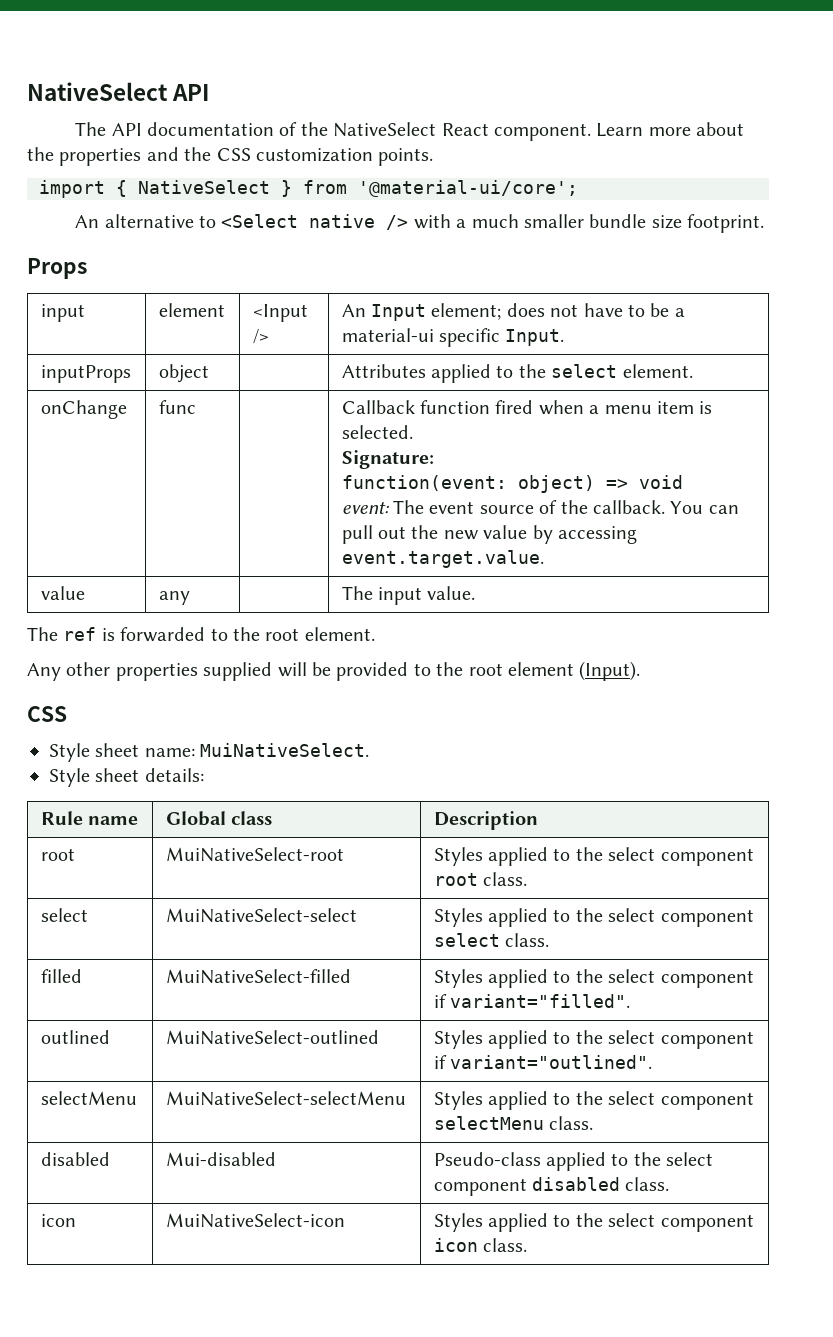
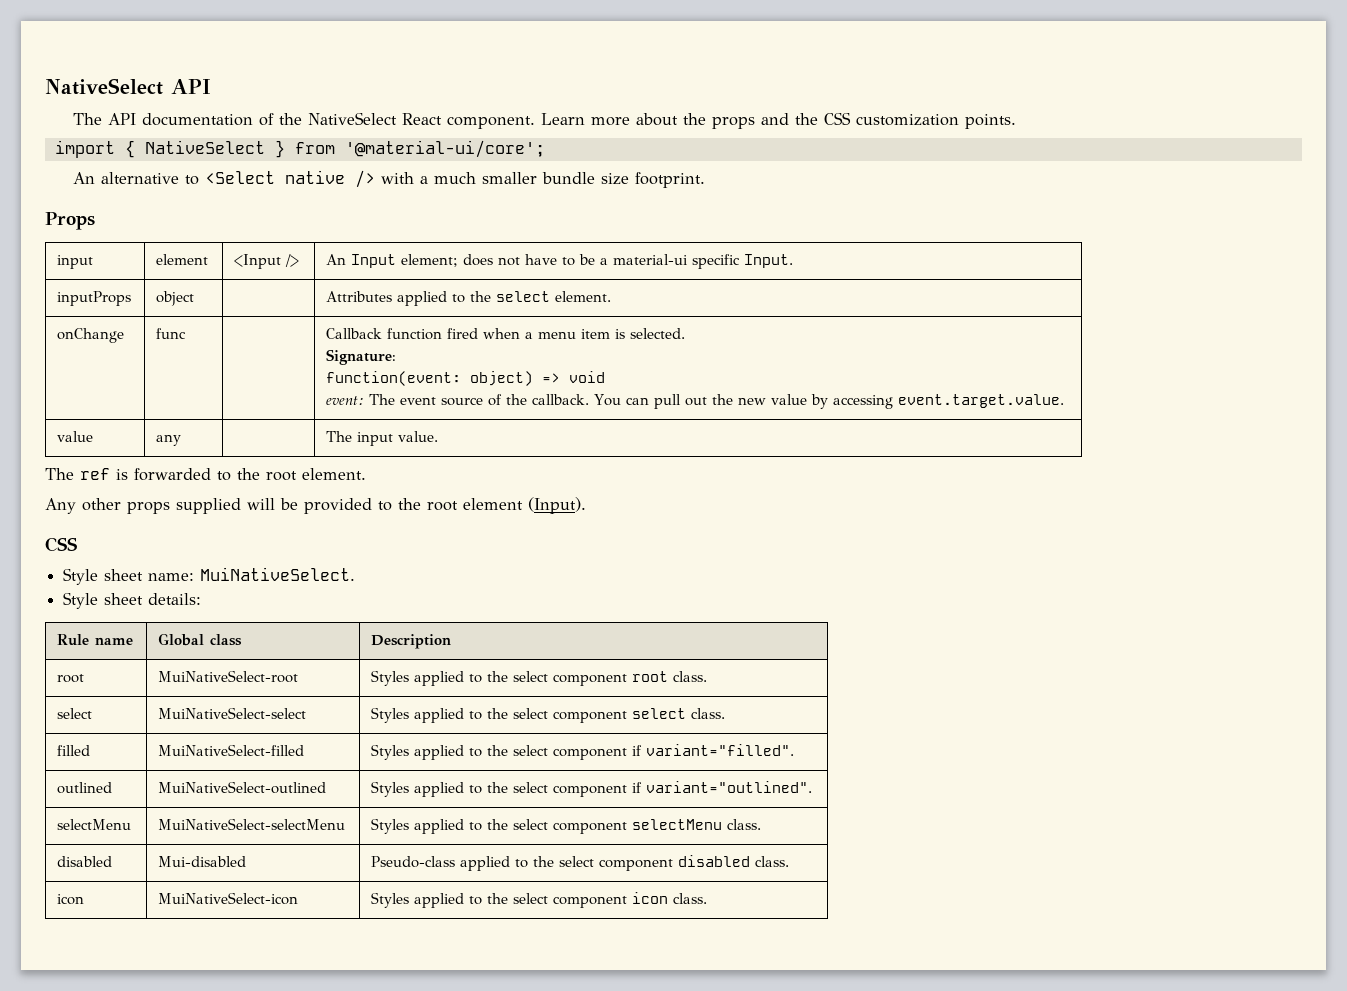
[59,148,142,166] properties -> [711,117,755,129] props
[115,663,198,681] properties -> [127,502,170,514] props

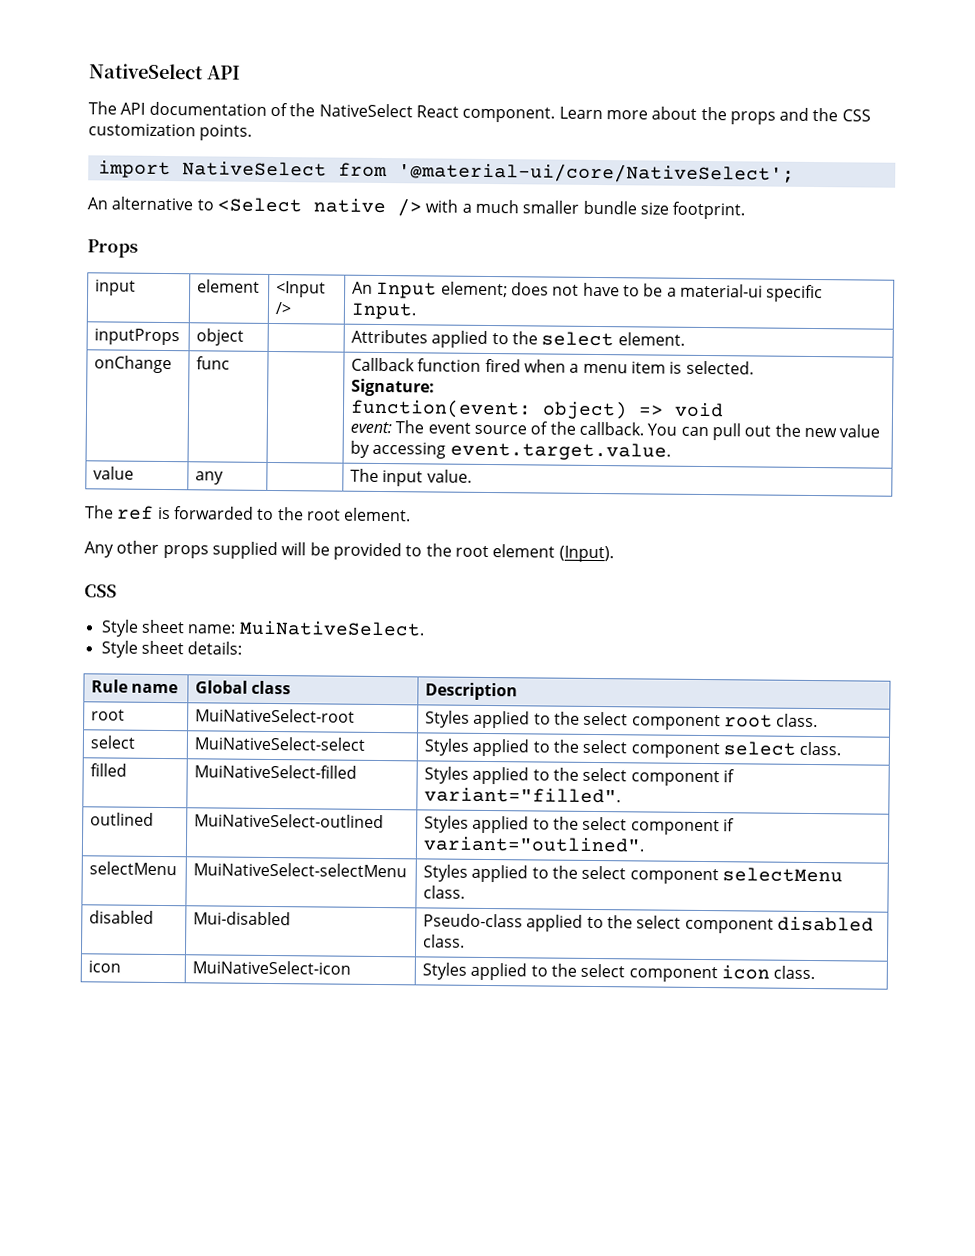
[124,140,545,158] { NativeSelect } from '@material-ui/core'; -> [181,161,795,184] NativeSelect from '@material-ui/core/NativeSelect';

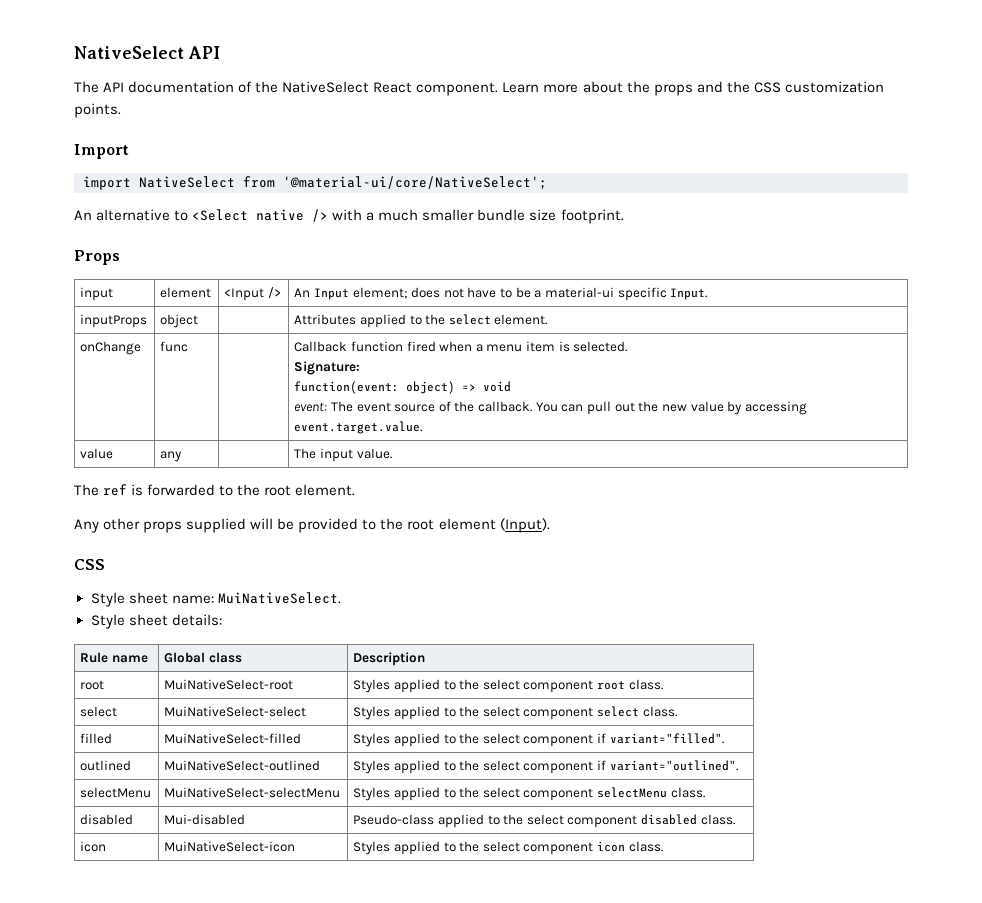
(253, 132) none -> [74,144,129,159] // Import

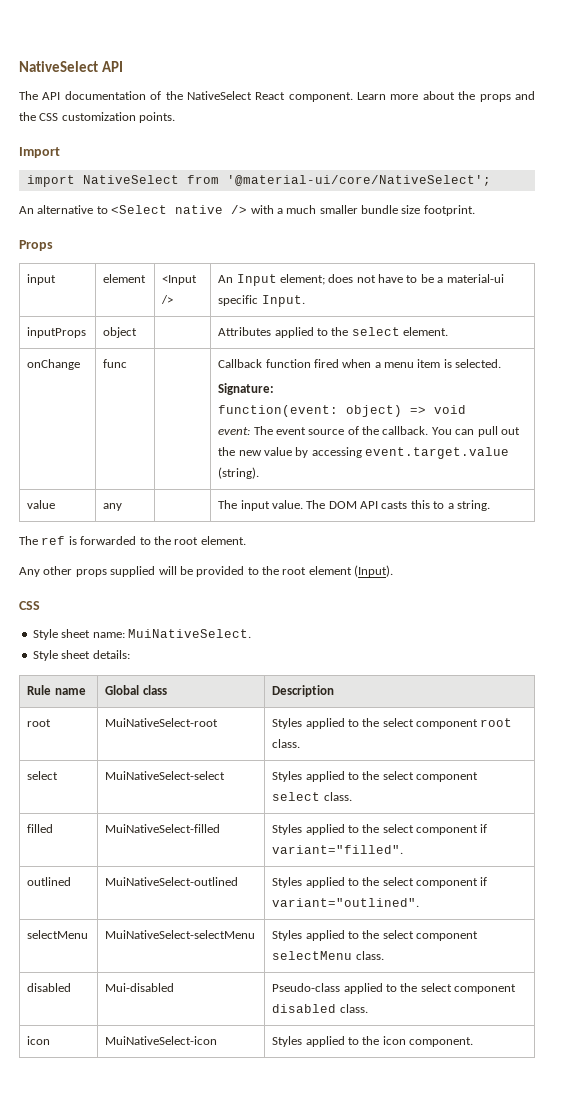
[294,421,423,434] event.target.value. -> [365,447,510,459] [218,467,260,479] event.target.value (string).
(392, 453) none -> [306,500,490,511] The DOM API casts this to a string.
[482,841,663,855] select component icon class. -> [382,1036,474,1047] icon component.

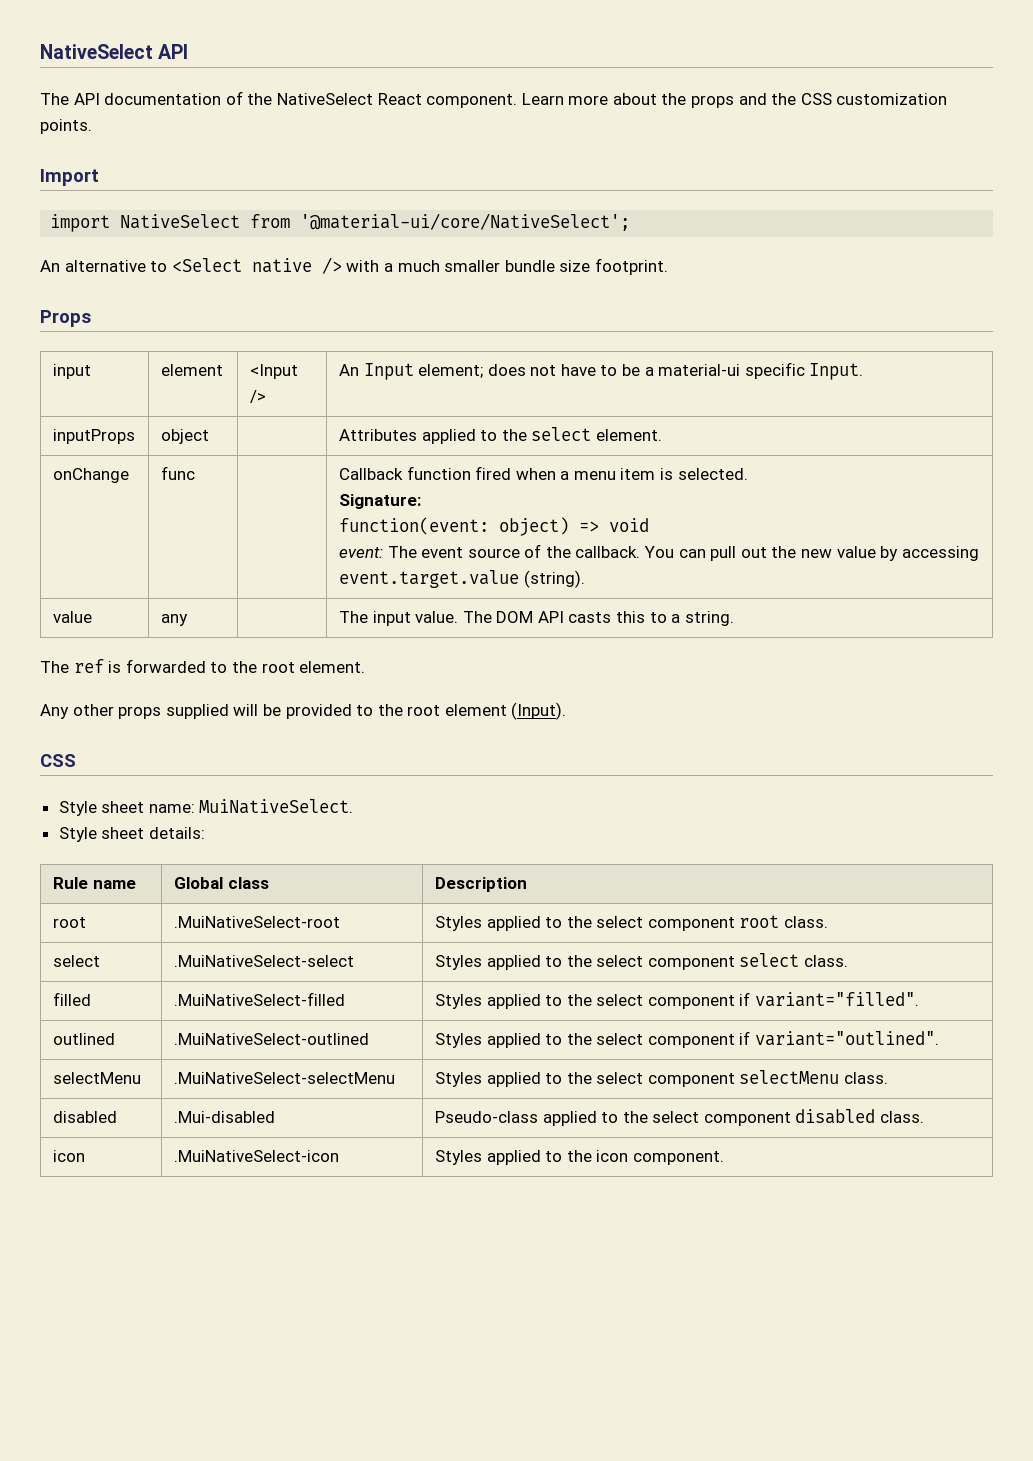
[105,718,219,727] MuiNativeSelect-root -> [173,916,340,928] .MuiNativeSelect-root
[105,771,226,780] MuiNativeSelect-select -> [173,955,354,967] .MuiNativeSelect-select
[105,824,221,833] MuiNativeSelect-filled -> [173,992,345,1006] .MuiNativeSelect-filled
[105,877,239,886] MuiNativeSelect-outlined -> [173,1033,369,1045] .MuiNativeSelect-outlined
[105,930,256,939] MuiNativeSelect-selectMenu -> [173,1072,395,1084] .MuiNativeSelect-selectMenu
[105,983,175,992] Mui-disabled -> [173,1111,275,1123] .Mui-disabled
[105,1036,218,1045] MuiNativeSelect-icon -> [173,1150,339,1162] .MuiNativeSelect-icon

